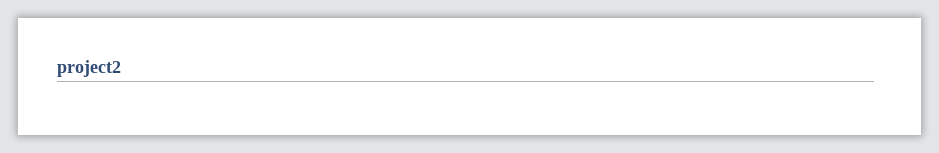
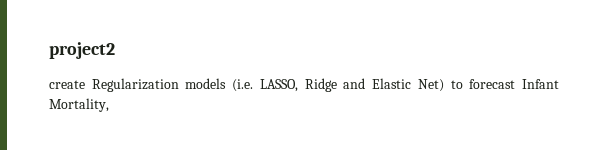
(121, 68) none -> [49,78,560,92] [49,98,109,112] // create Regularization models (i.e. LASSO, Ridge and Elastic Net) to forecast Infant Mortality,

